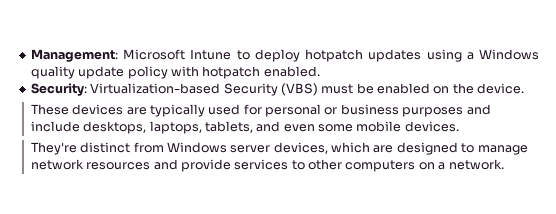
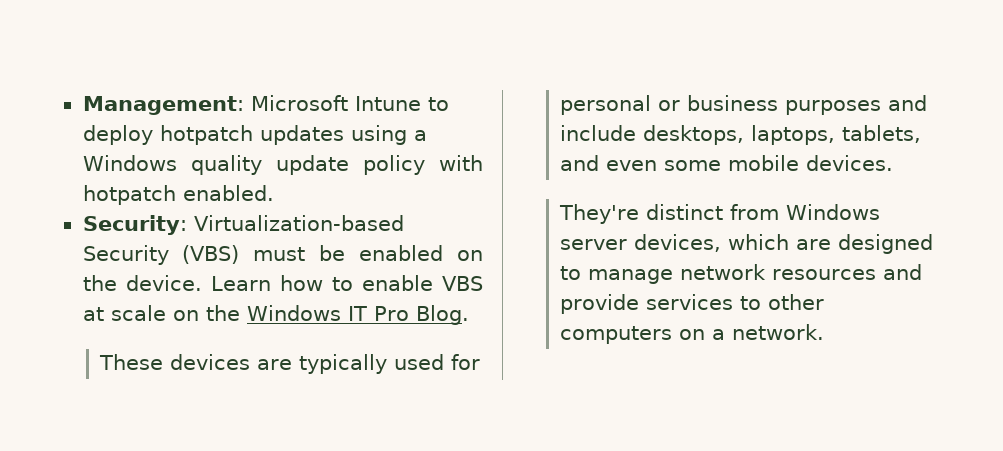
(525, 88) none -> [210,275,483,291] [82,305,469,325] Learn how to enable VBS at scale on the Windows IT Pro Blog.

